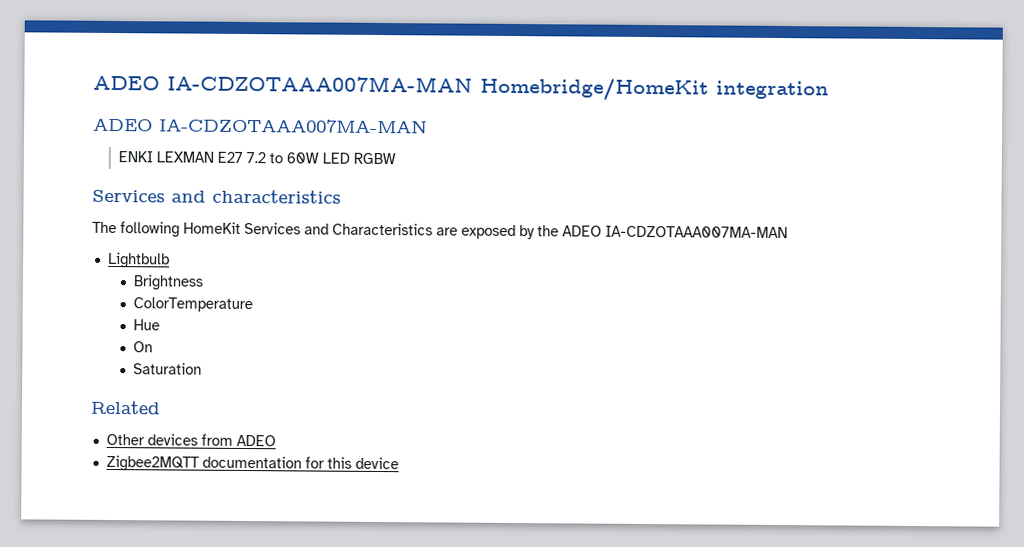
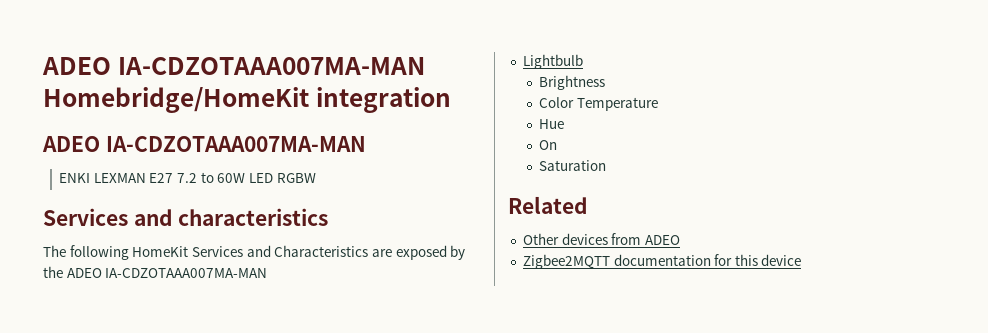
[133,297,254,313] ColorTemperature -> [538,97,658,111] Color Temperature

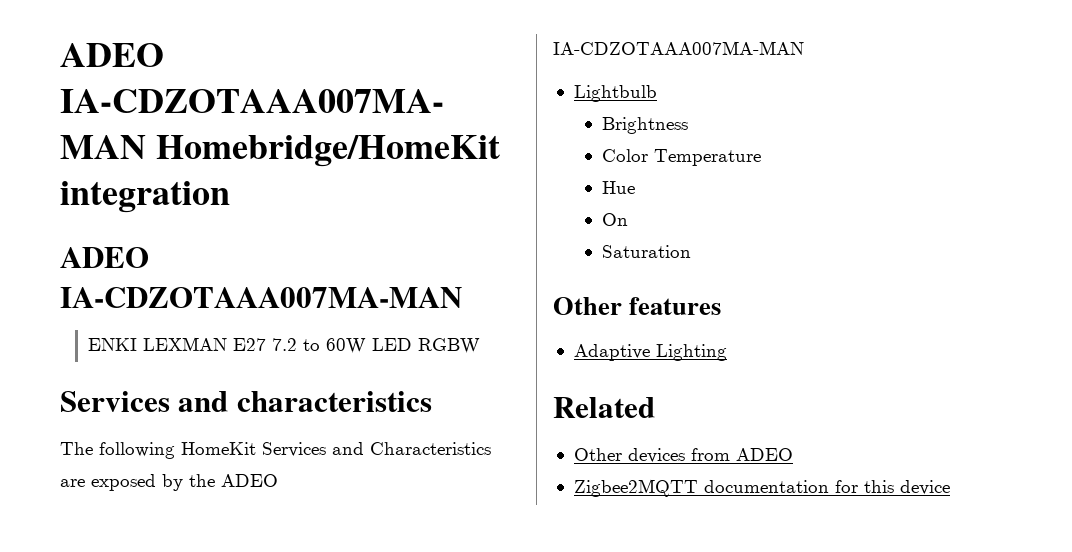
(606, 165) none -> [553,297,722,315] [573,344,727,361] // Other features // Adaptive Lighting

